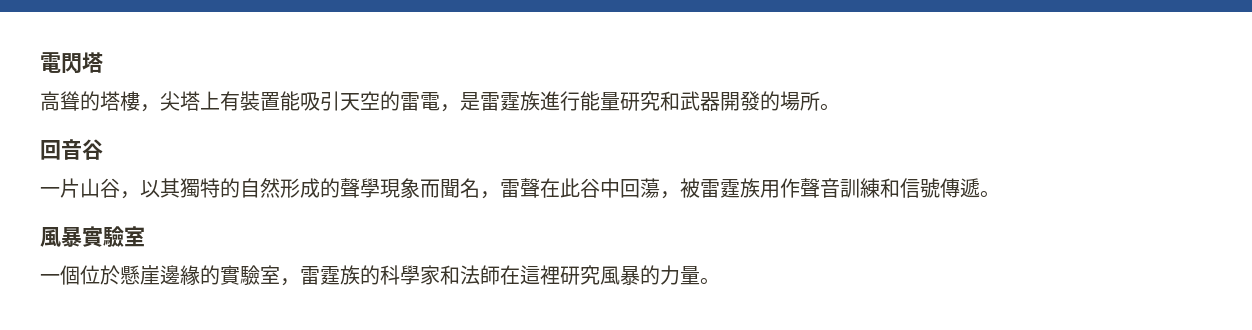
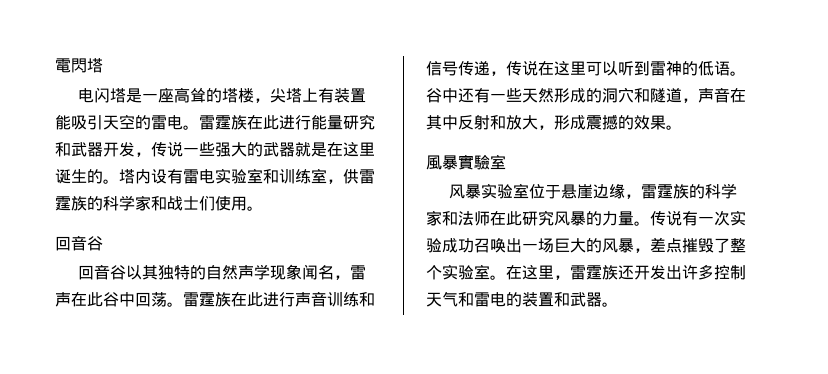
[40,91,140,111] 高聳的塔樓 -> [77,87,254,103] 电闪塔是一座高耸的塔楼
[240,91,260,111] 裝 -> [333,88,350,103] 装
[420,91,840,112] [40,139,103,160] [40,178,1000,199] [40,226,145,247] [40,265,700,286] 電，是雷霆族進行能量研究和武器開發的場所。 // 回音谷 // 一片山谷，以其獨特的自然形成的聲學現象而聞名，雷聲在此谷中回蕩，被雷霆族用作聲音訓練和信號傳遞。 // 風暴實驗室 // 一個位於懸崖邊緣的實驗室，雷霆族的科學家和法師在這裡研究風暴的力量 -> [167,114,375,130] [55,141,375,157] [55,168,375,184] [55,195,263,211] [55,235,103,251] [77,264,366,280] [55,291,375,307] [426,60,746,76] [426,87,746,103] [426,114,682,130] [426,154,506,170] [448,183,737,199] [426,210,746,226] [426,237,746,253] [426,264,746,280] [426,291,602,307] 电。雷霆族在此进行能量研究和武器开发，传说一些强大的武器就是在这里诞生的。塔内设有雷电实验室和训练室，供雷霆族的科学家和战士们使用。 // 回音谷 // 回音谷以其独特的自然声学现象闻名，雷声在此谷中回荡。雷霆族在此进行声音训练和信号传递，传说在这里可以听到雷神的低语。谷中还有一些天然形成的洞穴和隧道，声音在其中反射和放大，形成震撼的效果。 // 風暴實驗室 // 风暴实验室位于悬崖边缘，雷霆族的科学家和法师在此研究风暴的力量。传说有一次实验成功召唤出一场巨大的风暴，差点摧毁了整个实验室。在这里，雷霆族还开发出许多控制天气和雷电的装置和武器

